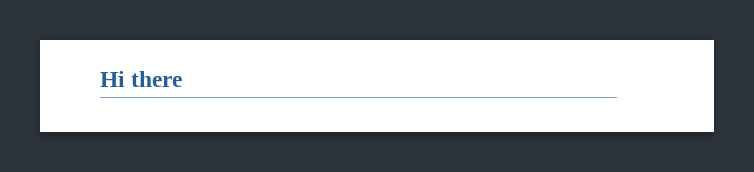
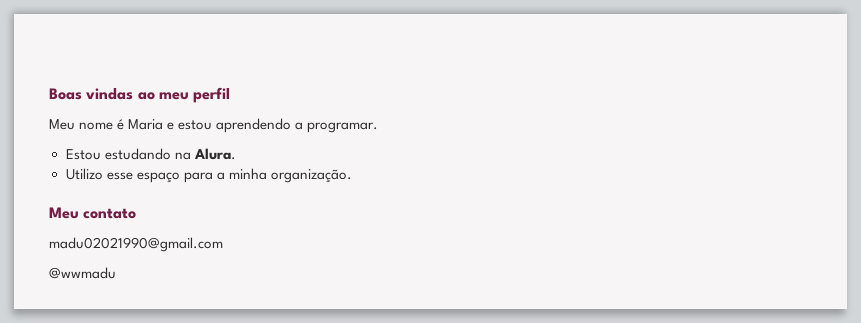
[100,71,183,87] Hi there -> [49,87,231,103] [49,118,379,133] [65,148,236,160] [65,168,352,183] [49,207,137,219] [49,237,223,252] [49,267,116,279] Boas vindas ao meu perfil // Meu nome é Maria e estou aprendendo a programar. // Estou estudando na Alura. // Utilizo esse espaço para a minha organização. // Meu contato // madu02021990@gmail.com // @wwmadu

